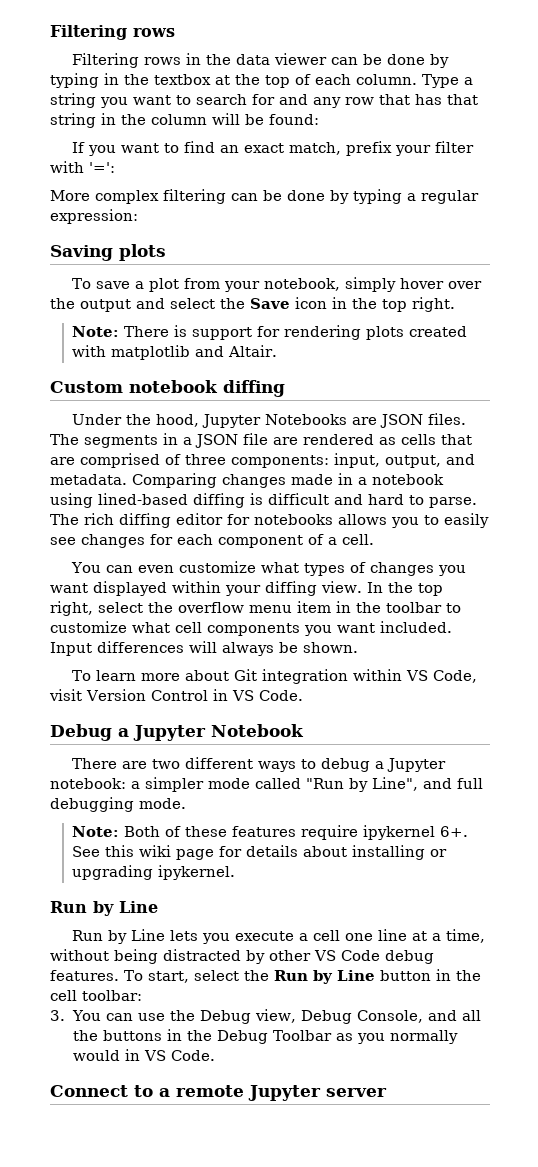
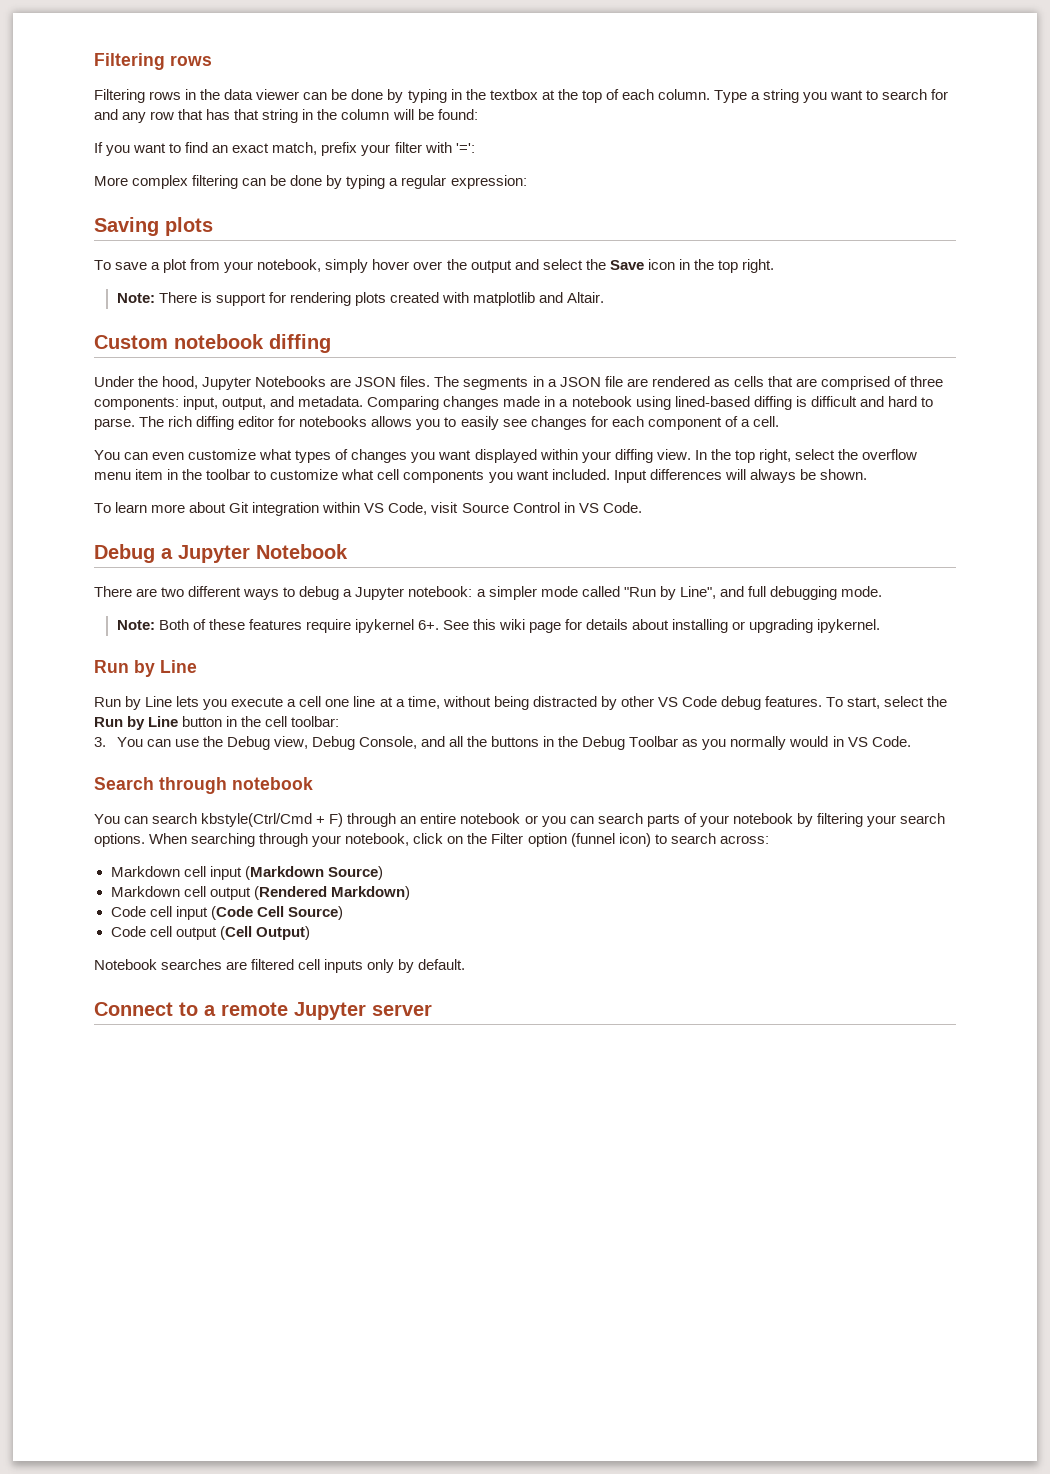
[86,689,146,701] Version -> [461,503,509,513] Source
(215, 1055) none -> [94,777,313,794] [94,813,946,827] [94,833,769,847] [110,866,383,880] [110,886,410,900] [110,906,343,920] [110,926,310,940] [94,959,466,973] // Search through notebook // You can search kbstyle(Ctrl/Cmd + F) through an entire notebook or you can search parts of your notebook by filtering your search options. When searching through your notebook, click on the Filter option (funnel icon) to search across: // Markdown cell input (Markdown Source) // Markdown cell output (Rendered Markdown) // Code cell input (Code Cell Source) // Code cell output (Cell Output) // Notebook searches are filtered cell inputs only by default.

